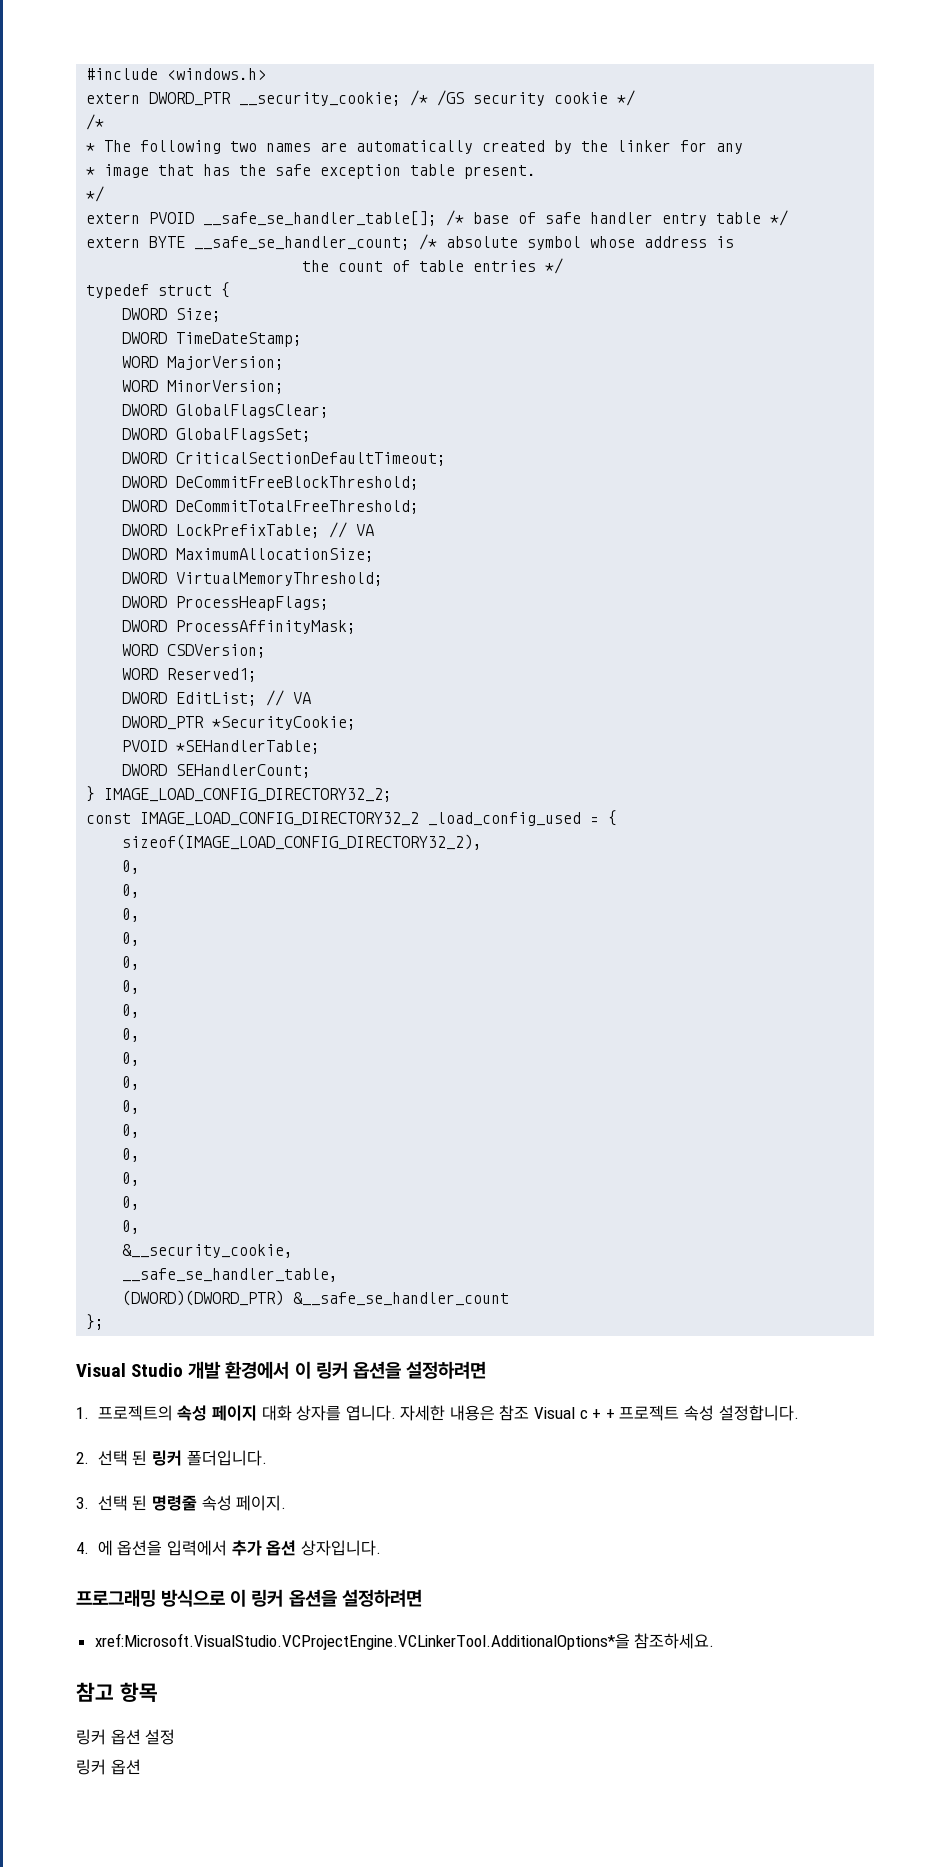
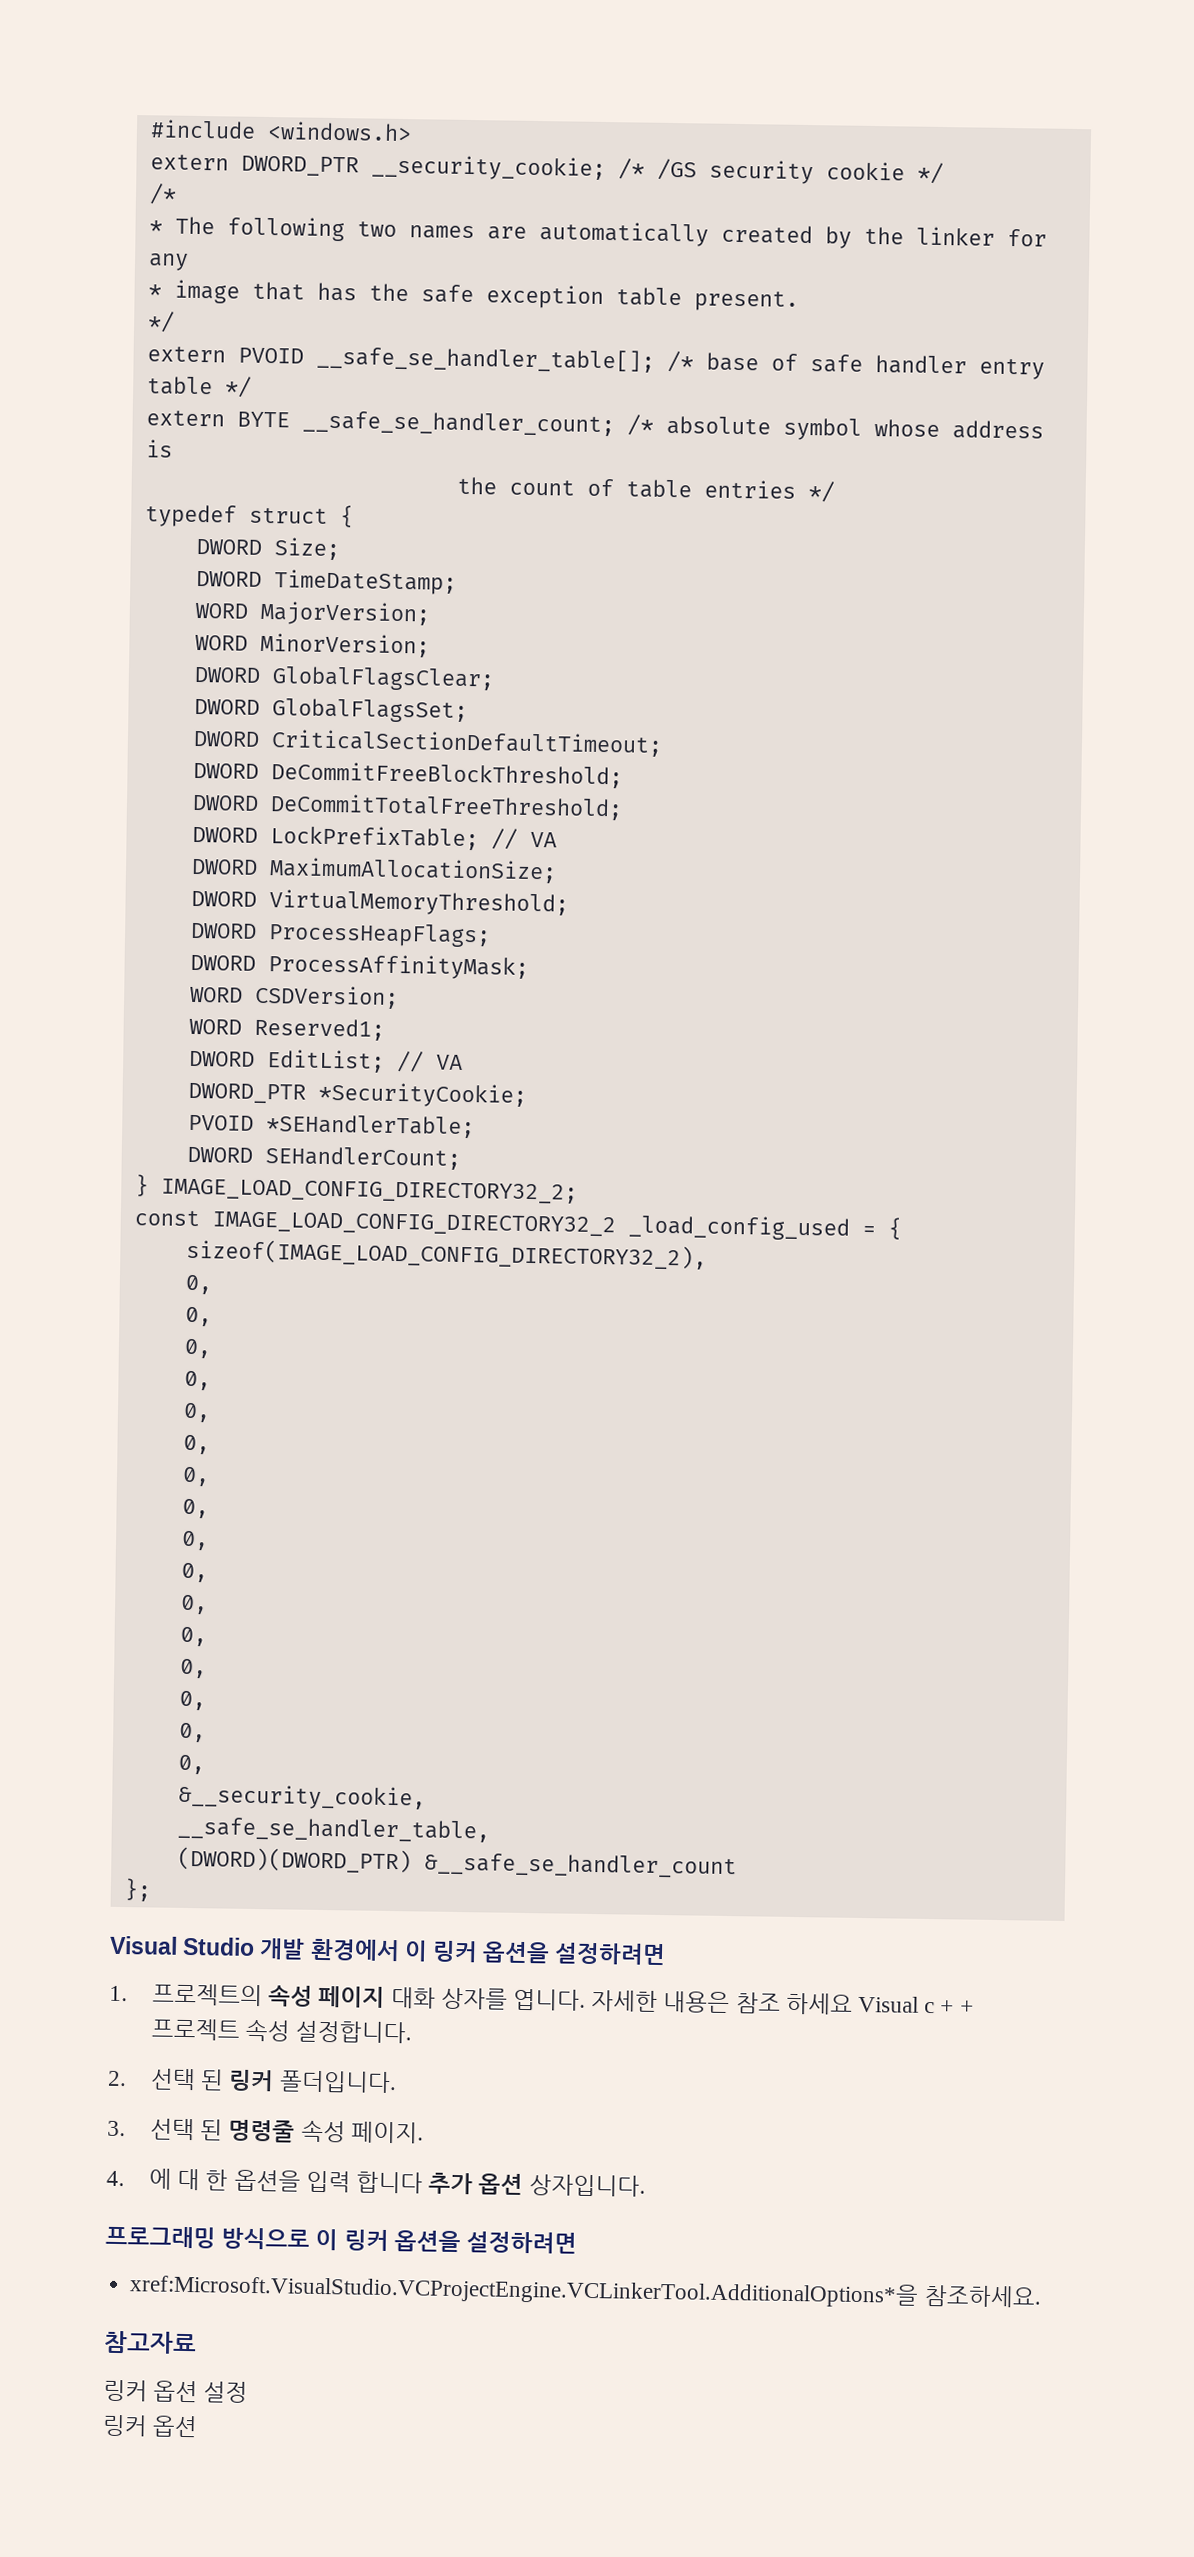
(530, 1413) none -> [785,1992,853,2015] 하세요
[117,1540,227,1556] 옵션을 입력에서 -> [177,2168,423,2194] 대 한 옵션을 입력 합니다
[76,1682,158,1702] 참고 항목 -> [104,2330,197,2355] 참고자료

